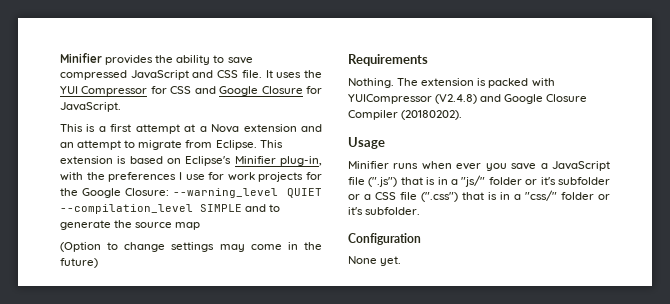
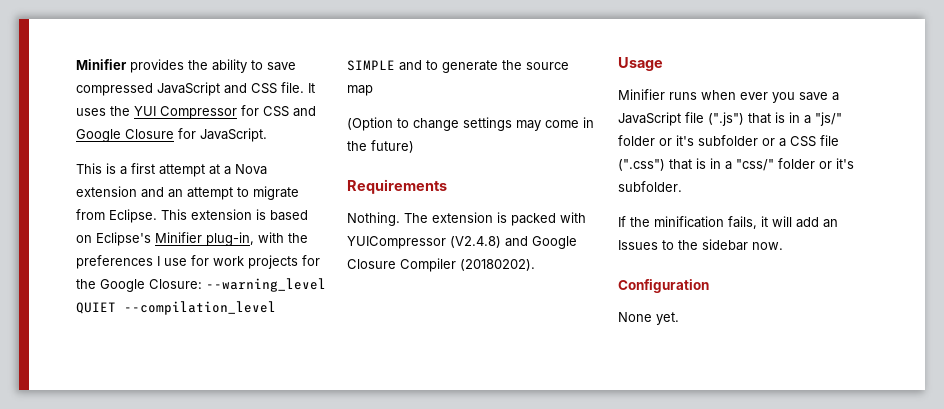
(421, 211) none -> [618,216,838,229] [618,239,783,251] // If the minification fails, it will add an Issues to the sidebar now.

